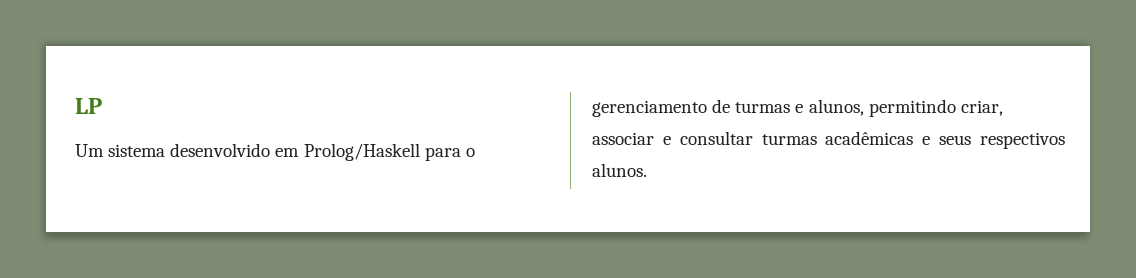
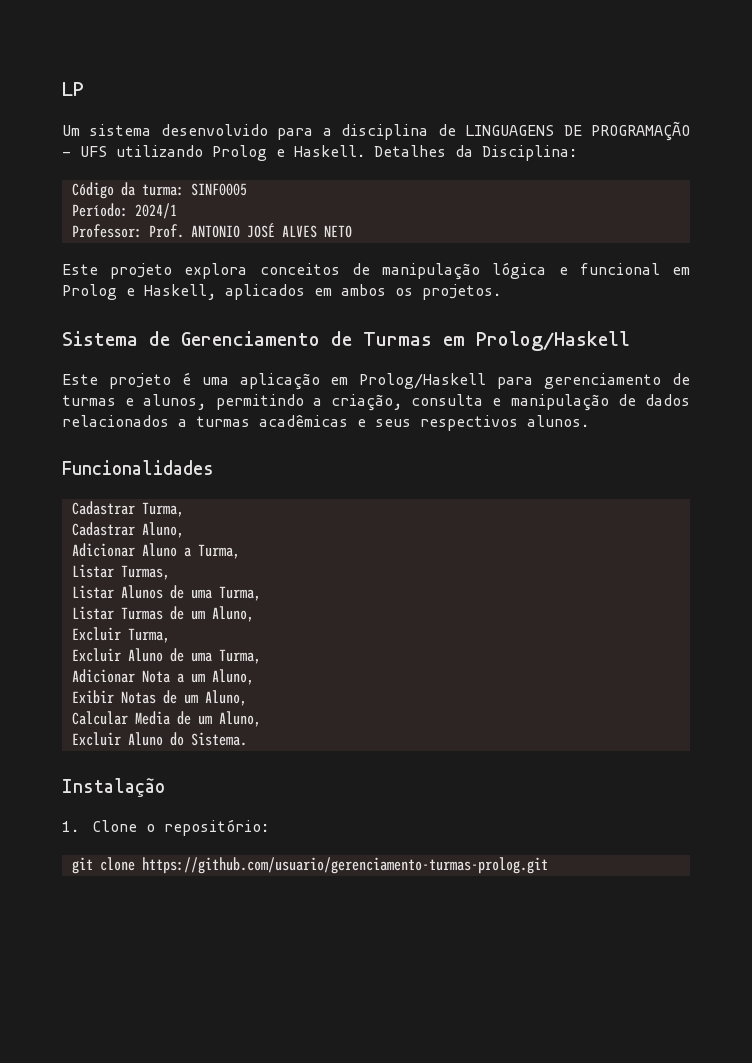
(271, 150) none -> [277,121,691,141] [62,145,577,161] [71,182,247,199] [71,203,177,219] [71,223,352,238] [62,262,690,280] [62,284,501,300] [62,331,630,351] [62,372,320,390] para a disciplina de LINGUAGENS DE PROGRAMAÇÃO - UFS utilizando Prolog e Haskell. Detalhes da Disciplina: // Código da turma: SINF0005 // Período: 2024/1 // Professor: Prof. ANTONIO JOSÉ ALVES NETO // Este projeto explora conceitos de manipulação lógica e funcional em Prolog e Haskell, aplicados em ambos os projetos. // Sistema de Gerenciamento de Turmas em Prolog/Haskell // Este projeto é uma aplicação
[465,148,475,157] o -> (534, 383) none
[960,100,1003,116] [592,131,753,145] criar, associar e consultar -> [312,394,690,411] [62,415,187,427] a criação, consulta e manipulação de dados relacionados a
(647, 170) none -> [62,460,214,475] [71,501,184,517] [71,522,184,538] [71,543,240,559] [71,564,170,580] [71,585,261,601] [71,606,254,622] [71,627,170,643] [71,648,261,664] [71,669,254,685] [71,690,247,706] [71,711,261,727] [71,732,247,746] [62,778,165,797] [62,819,270,836] [71,857,548,874] // Funcionalidades // Cadastrar Turma, // Cadastrar Aluno, // Adicionar Aluno a Turma, // Listar Turmas, // Listar Alunos de uma Turma, // Listar Turmas de um Aluno, // Excluir Turma, // Excluir Aluno de uma Turma, // Adicionar Nota a um Aluno, // Exibir Notas de um Aluno, // Calcular Media de um Aluno, // Excluir Aluno do Sistema. // Instalação // 1. Clone o repositório: // git clone https://github.com/usuario/gerenciamento-turmas-prolog.git

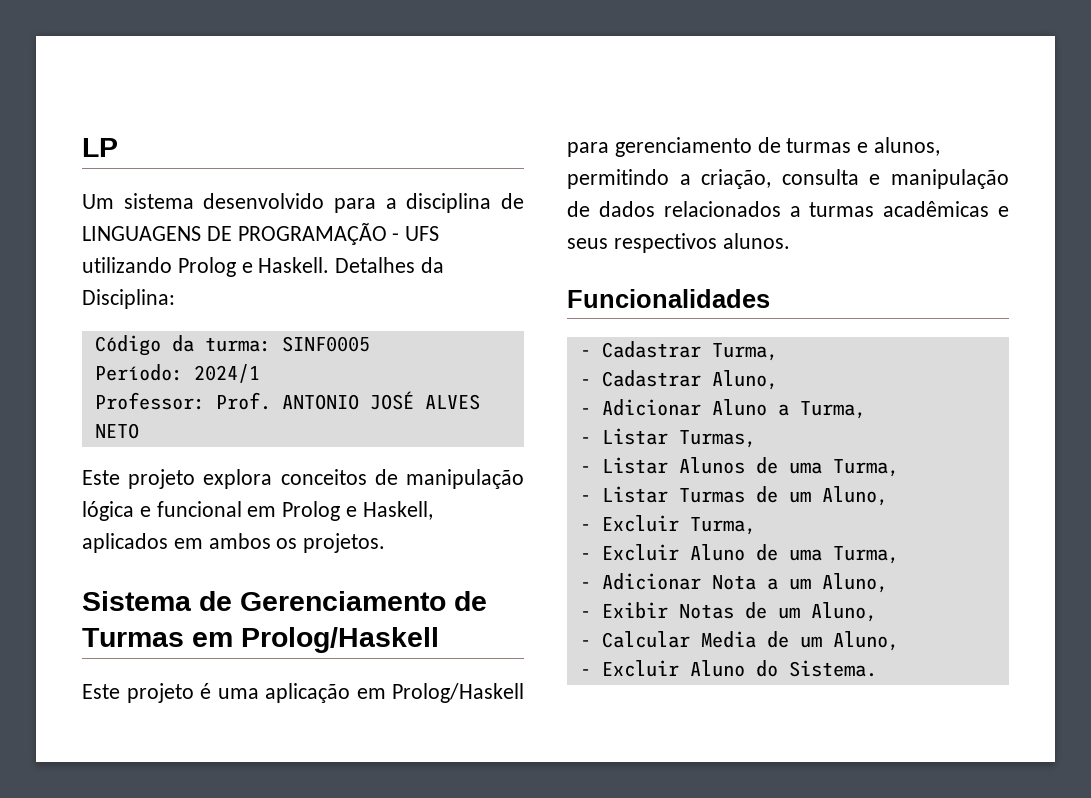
(214, 467) none -> [579,350,591,357] -
(184, 509) none -> [579,379,591,386] -
(184, 530) none -> [579,408,591,415] -
(240, 551) none -> [579,437,591,444] -
(170, 572) none -> [579,466,591,473] -
(261, 593) none -> [579,495,591,502] -
(254, 614) none -> [579,524,591,531] -
(170, 635) none -> [579,553,591,560] -
(261, 656) none -> [579,582,591,589] -
(254, 677) none -> [579,611,591,618] -
(247, 698) none -> [579,640,591,647] -
(261, 719) none -> [579,669,591,676] -
[62,778,165,797] [62,819,270,836] [71,857,548,874] // Instalação // 1. Clone o repositório: // git clone https://github.com/usuario/gerenciamento-turmas-prolog.git -> (877, 668) none

